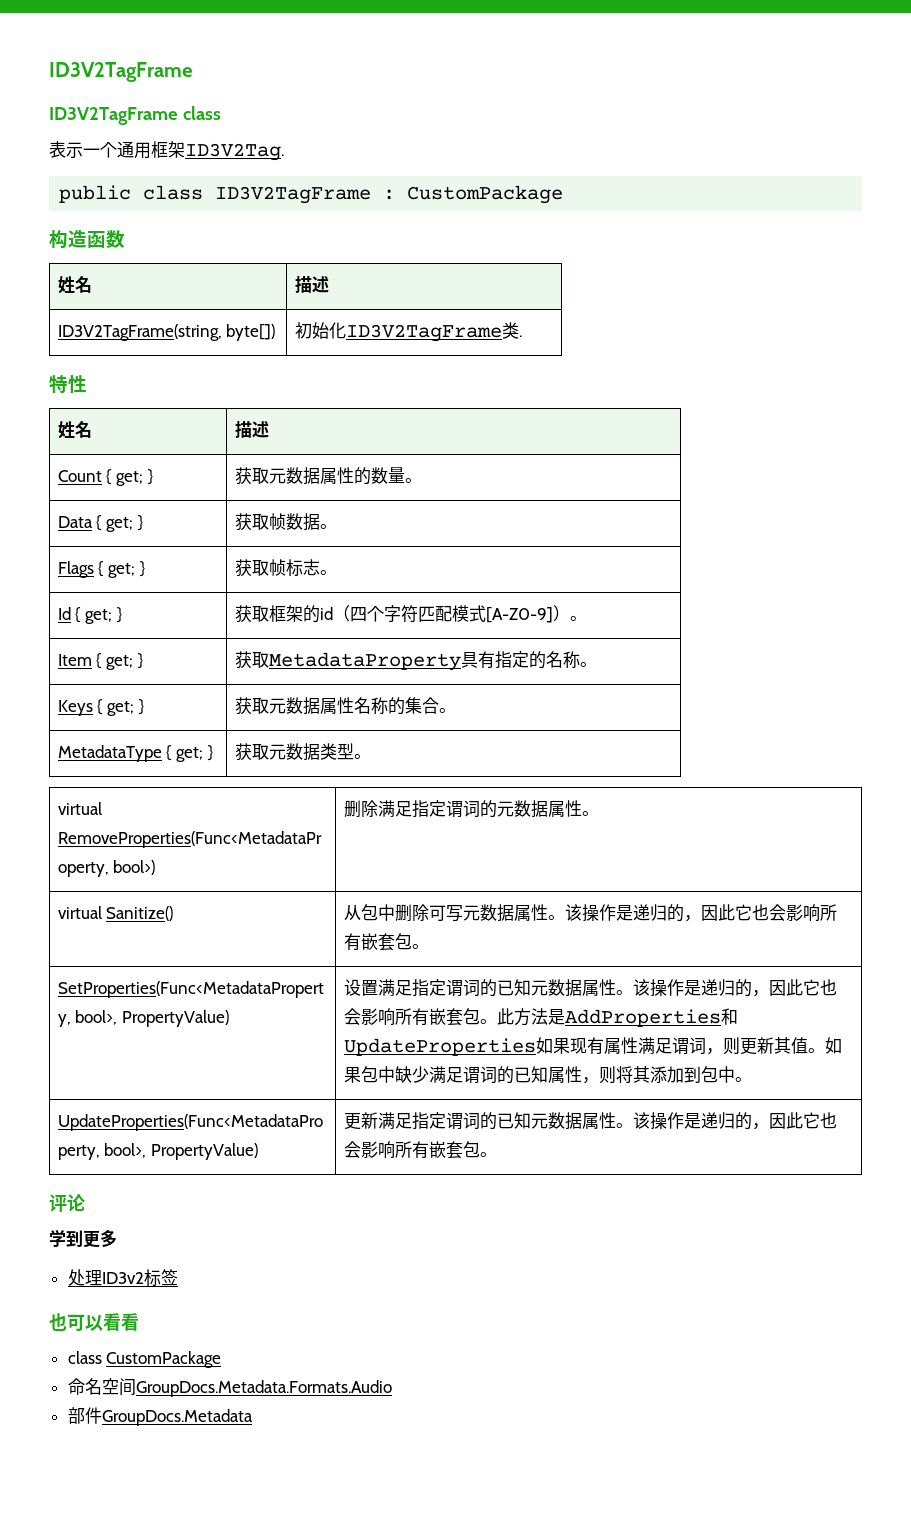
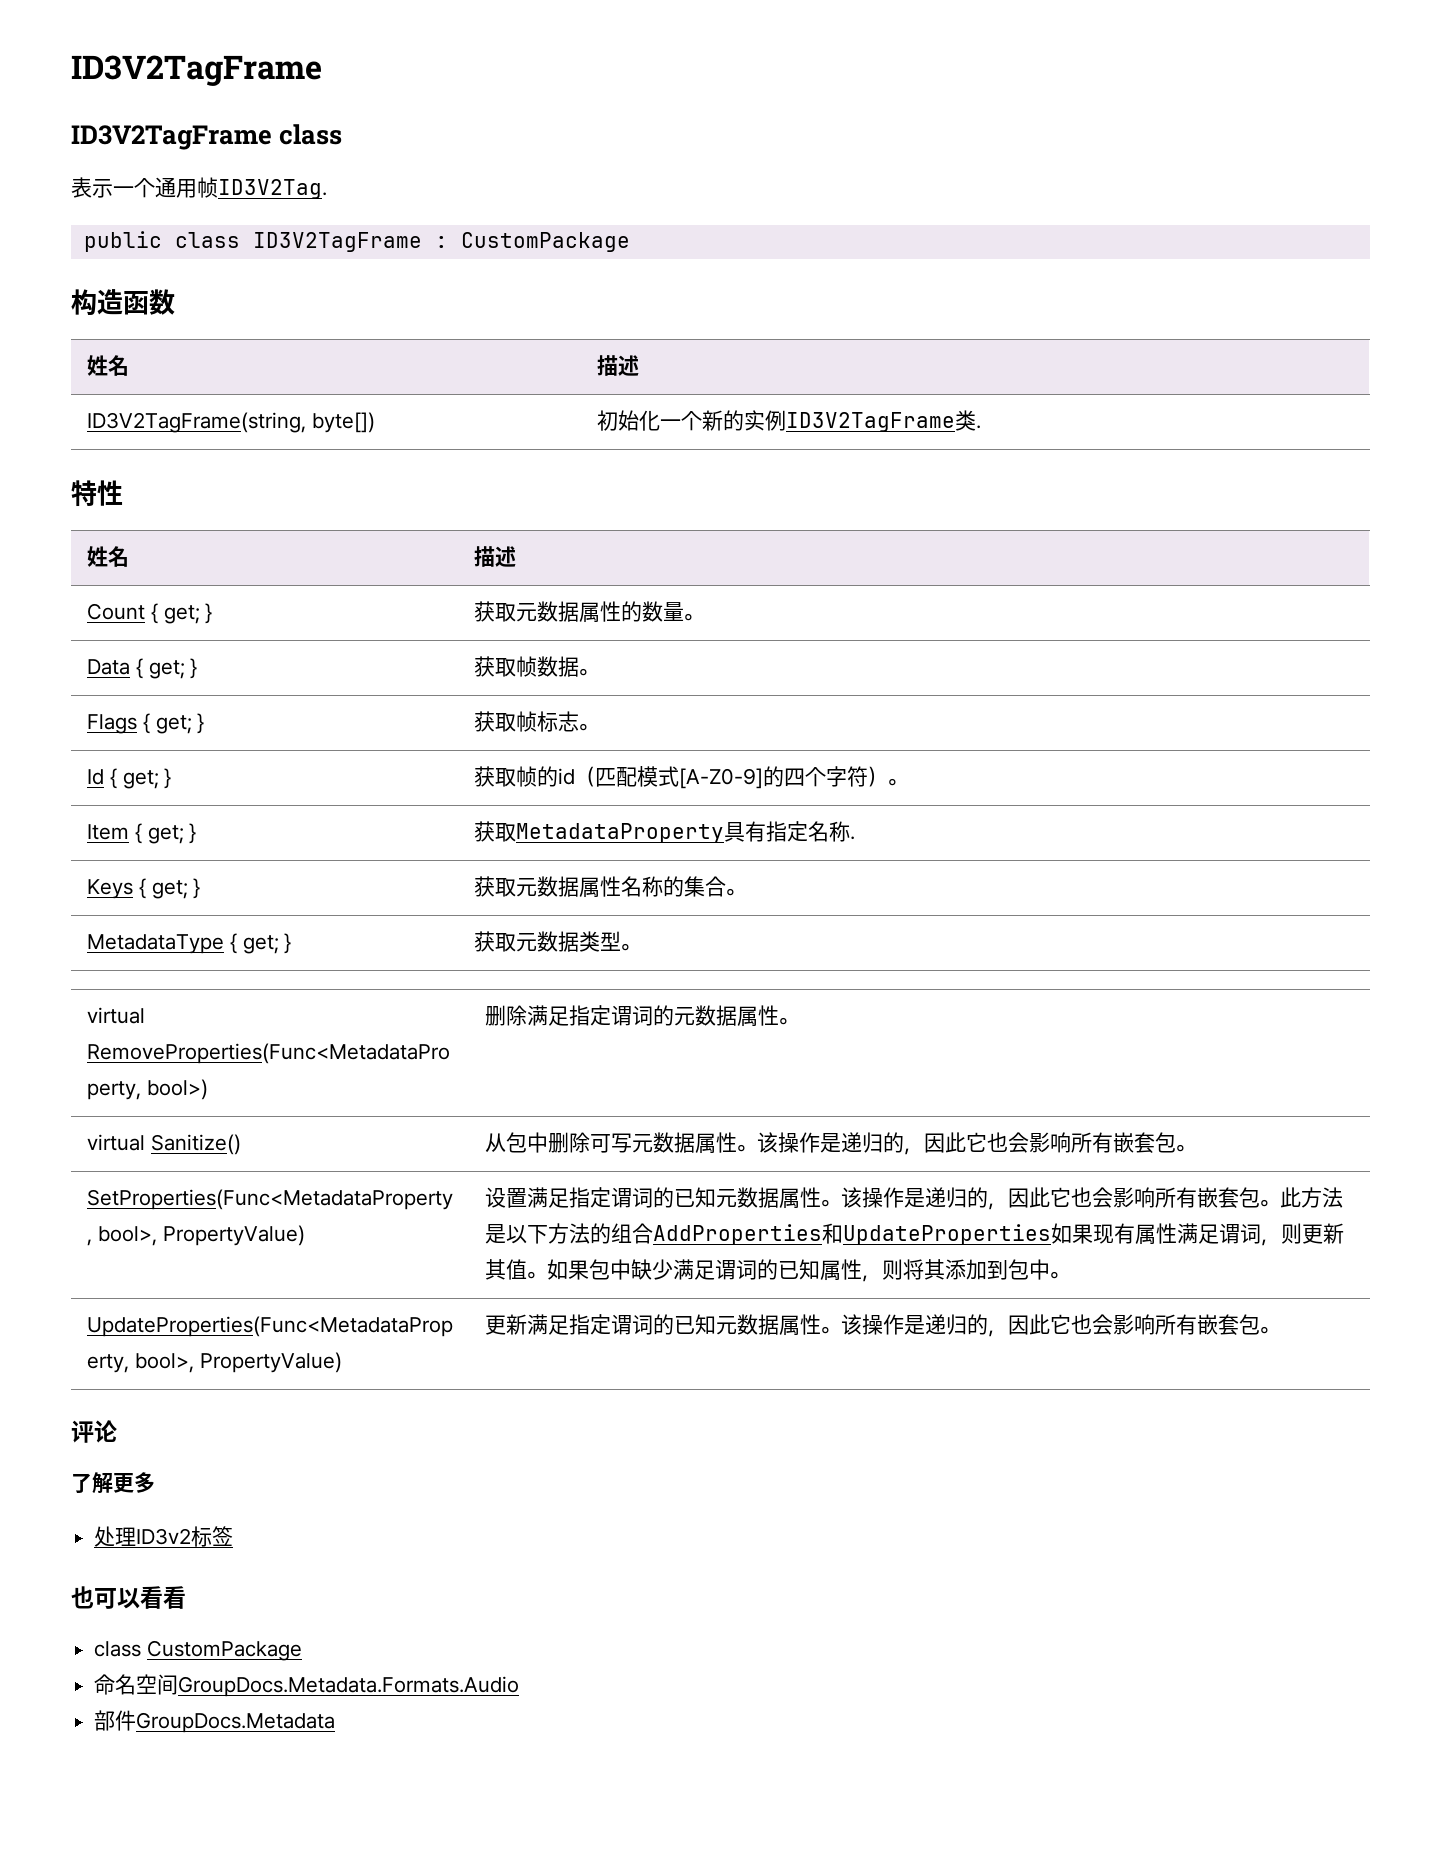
[151,141,185,158] 框架 -> [197,177,218,198] 帧
(346, 330) none -> [660,410,787,431] 一个新的实例
[268,605,303,622] 框架 -> [516,766,538,787] 帧
[349,605,418,623] 四个字符 -> (596, 776) none
(553, 615) none -> [763,766,869,787] 的四个字符
[528,651,597,669] 的名称。 -> [808,821,856,842] 名称.
(565, 1017) none -> [506,1223,654,1244] 以下方法的组合
[49,1229,83,1247] 学到 -> [71,1472,113,1494] 了解

